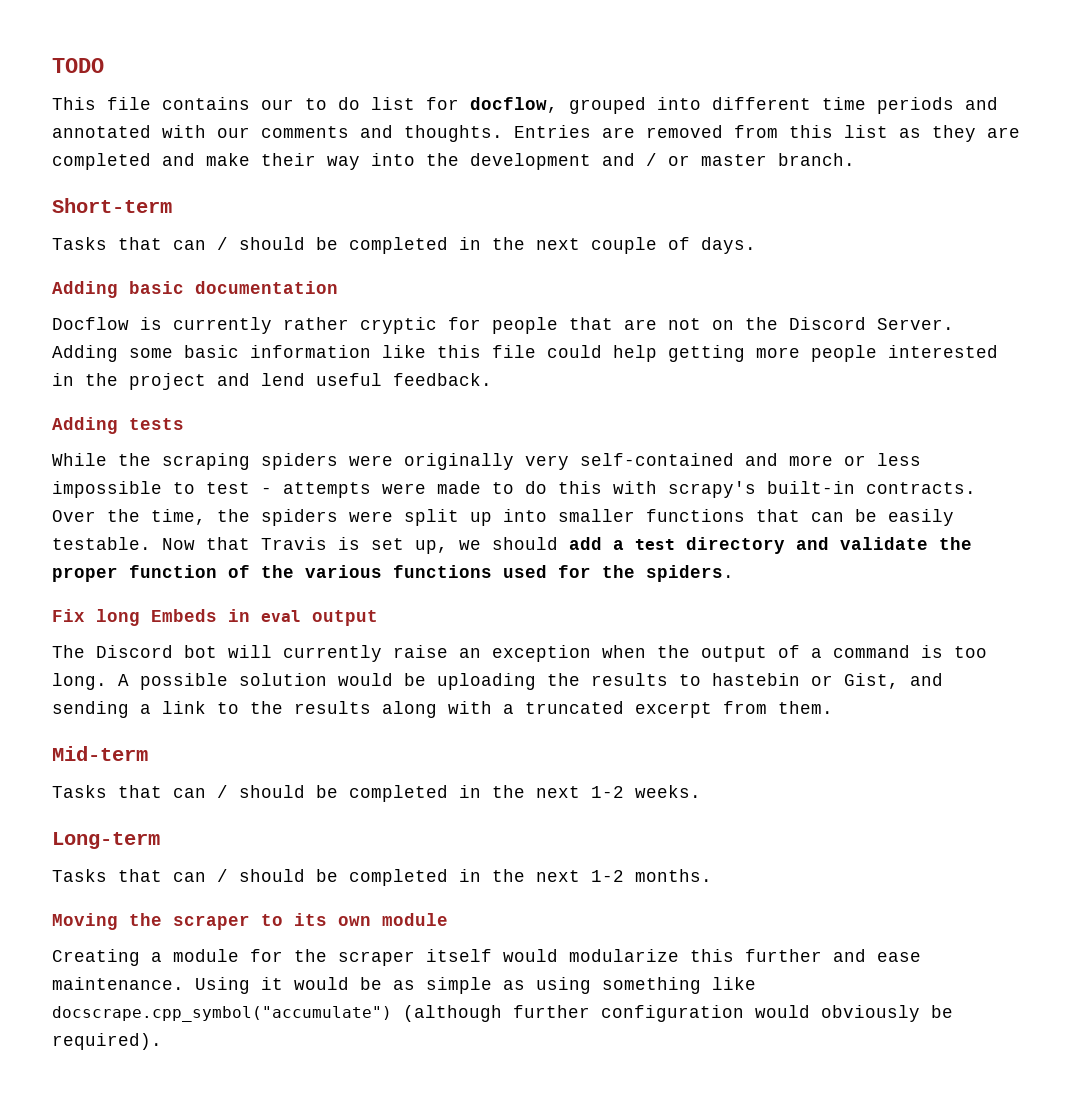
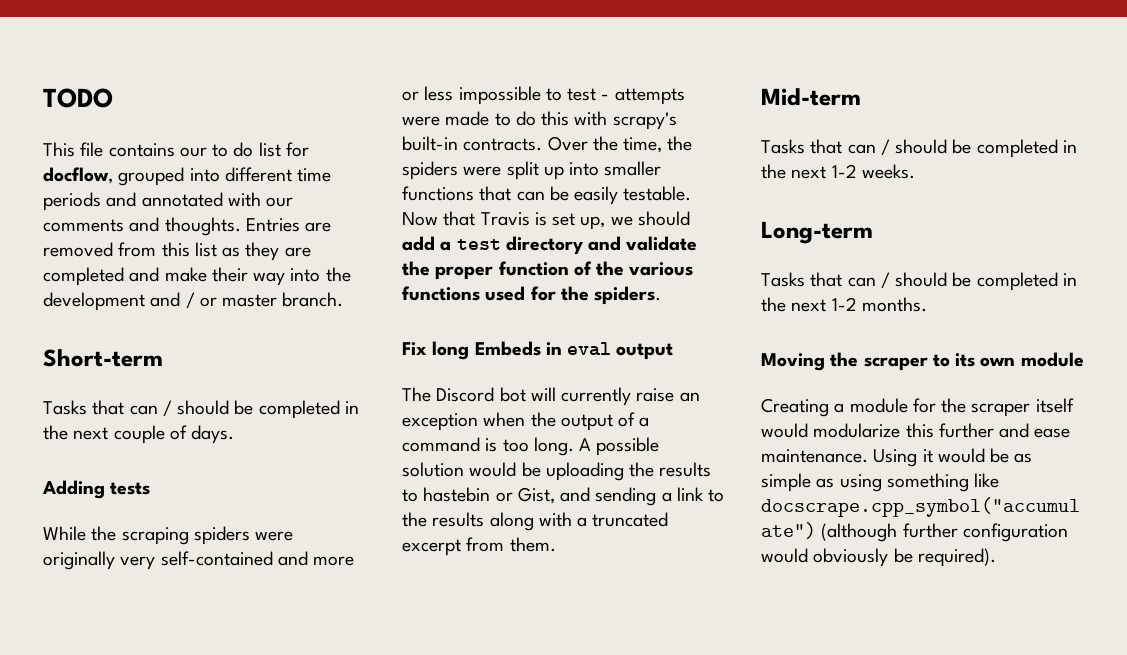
[52,281,338,298] [52,317,954,334] [52,345,998,362] [52,373,492,390] // Adding basic documentation // Docflow is currently rather cryptic for people that are not on the Discord Server. Adding some basic information like this file could help getting more people interested in the project and lend useful feedback. -> (235, 434) none

